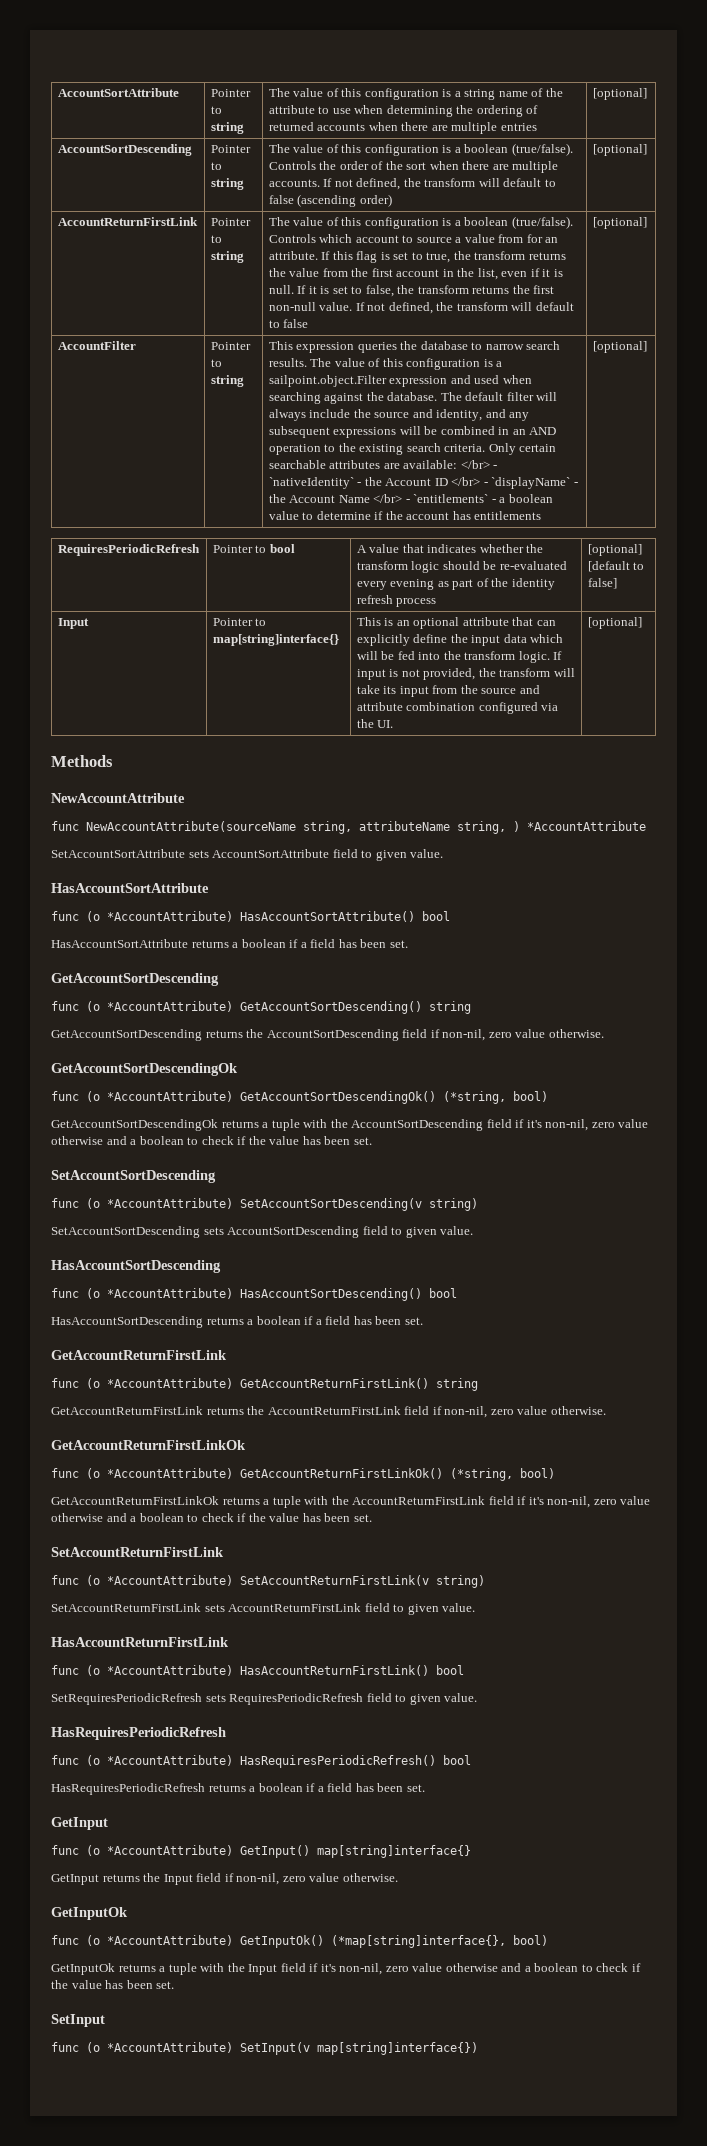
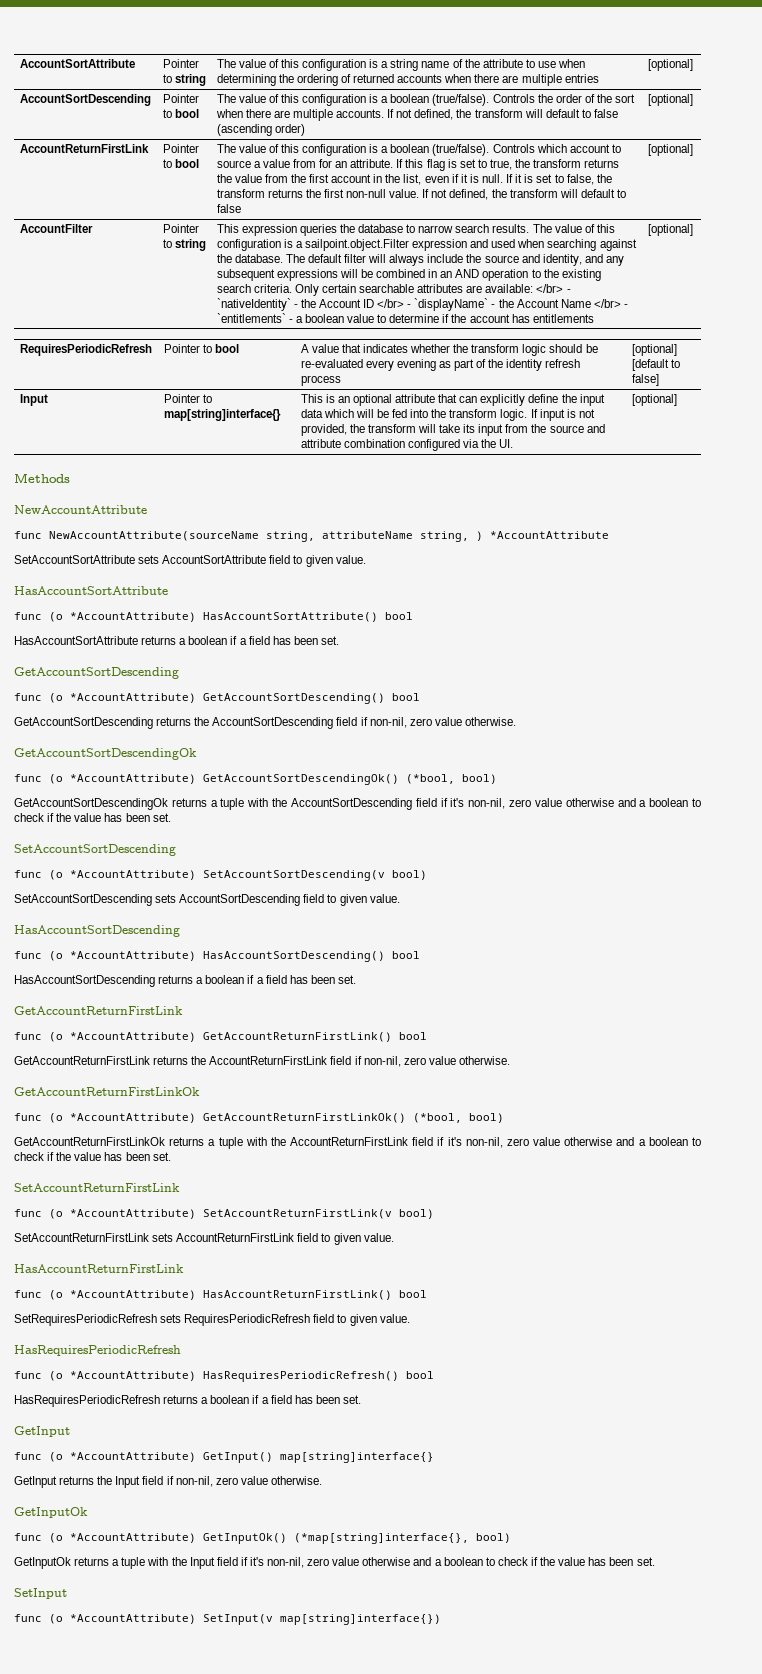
[210,178,244,190] string -> [174,109,199,118] bool
[210,251,244,263] string -> [174,159,199,168] bool
[429,1001,471,1014] string -> [392,693,420,701] bool
[443,1091,506,1104] (*string, -> [406,774,455,784] (*bool,
[429,1198,478,1211] string) -> [392,870,427,880] bool)
[436,1378,478,1391] string -> [399,1032,427,1040] bool
[450,1468,513,1481] (*string, -> [413,1113,462,1123] (*bool,
[436,1575,485,1588] string) -> [399,1209,434,1219] bool)

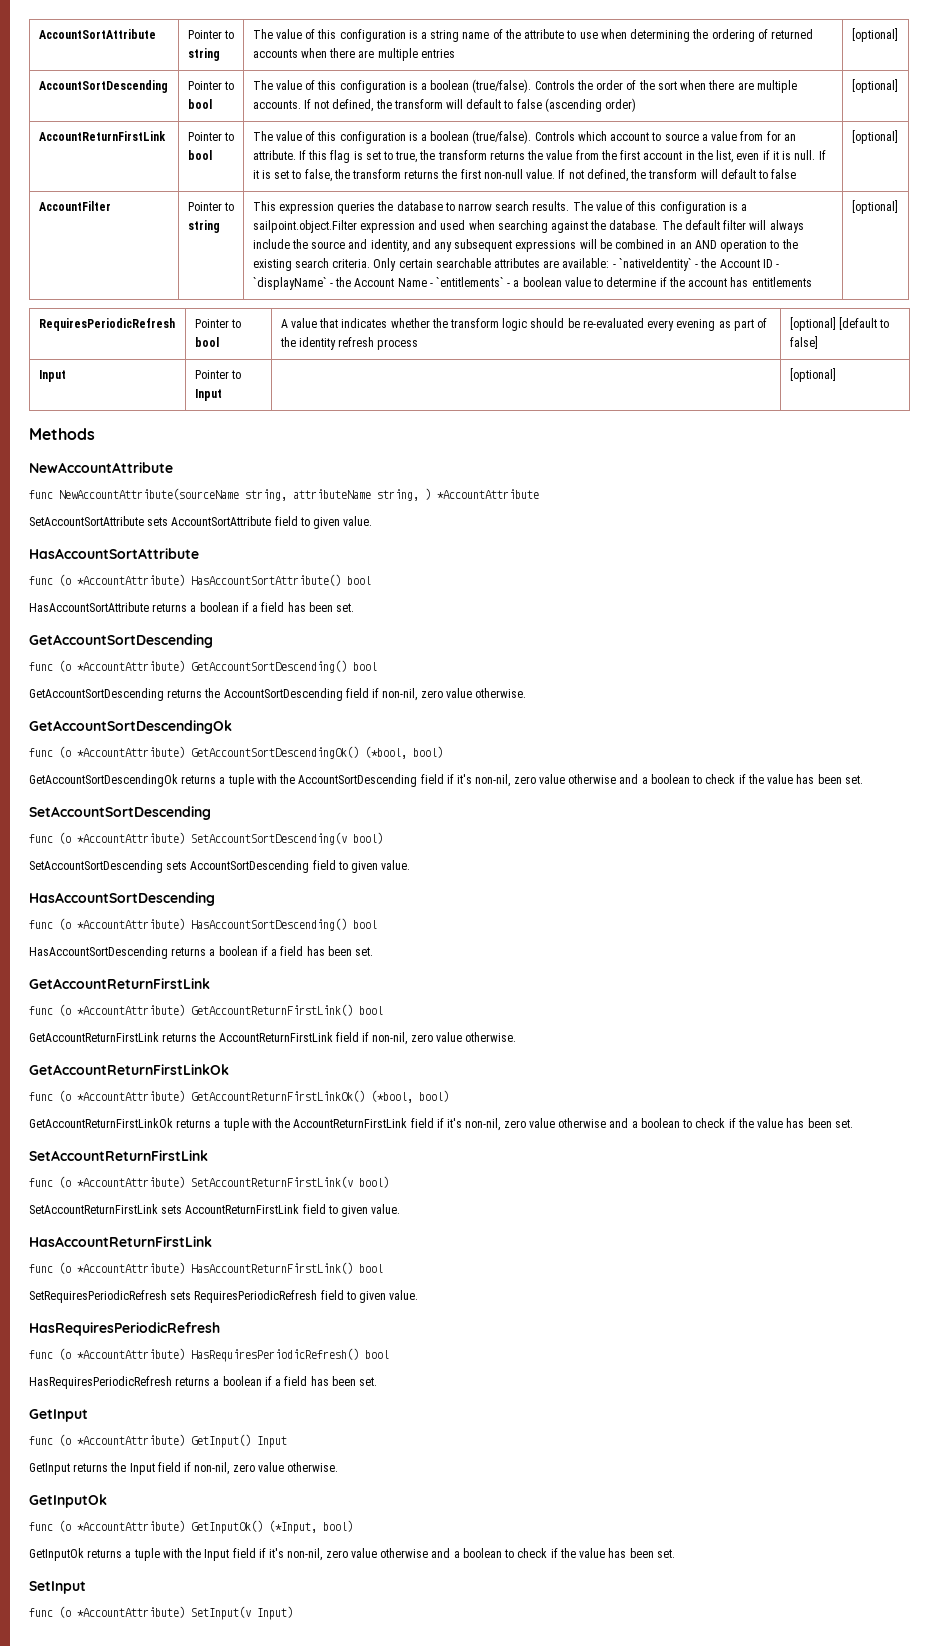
[536,284,564,293] </br> -> (610, 263) none
[377,299,405,308] </br> -> (773, 263) none
[593,299,621,308] </br> -> (427, 282) none
[163,409,281,421] [300,394,605,406] [300,409,595,421] [300,424,605,436] [300,439,514,451] map[string]interface{} | This is an optional attribute that can explicitly define the input data which will be fed into the transform logic. If input is not provided, the transform will take its input from the source and attribute combination configured via the UI. -> [194,389,222,401] Input |
[280,1452,434,1463] map[string]interface{} -> [257,1436,287,1448] Input
[294,1533,469,1544] (*map[string]interface{}, -> [269,1520,317,1534] (*Input,
[280,1614,441,1625] map[string]interface{}) -> [257,1606,293,1620] Input)

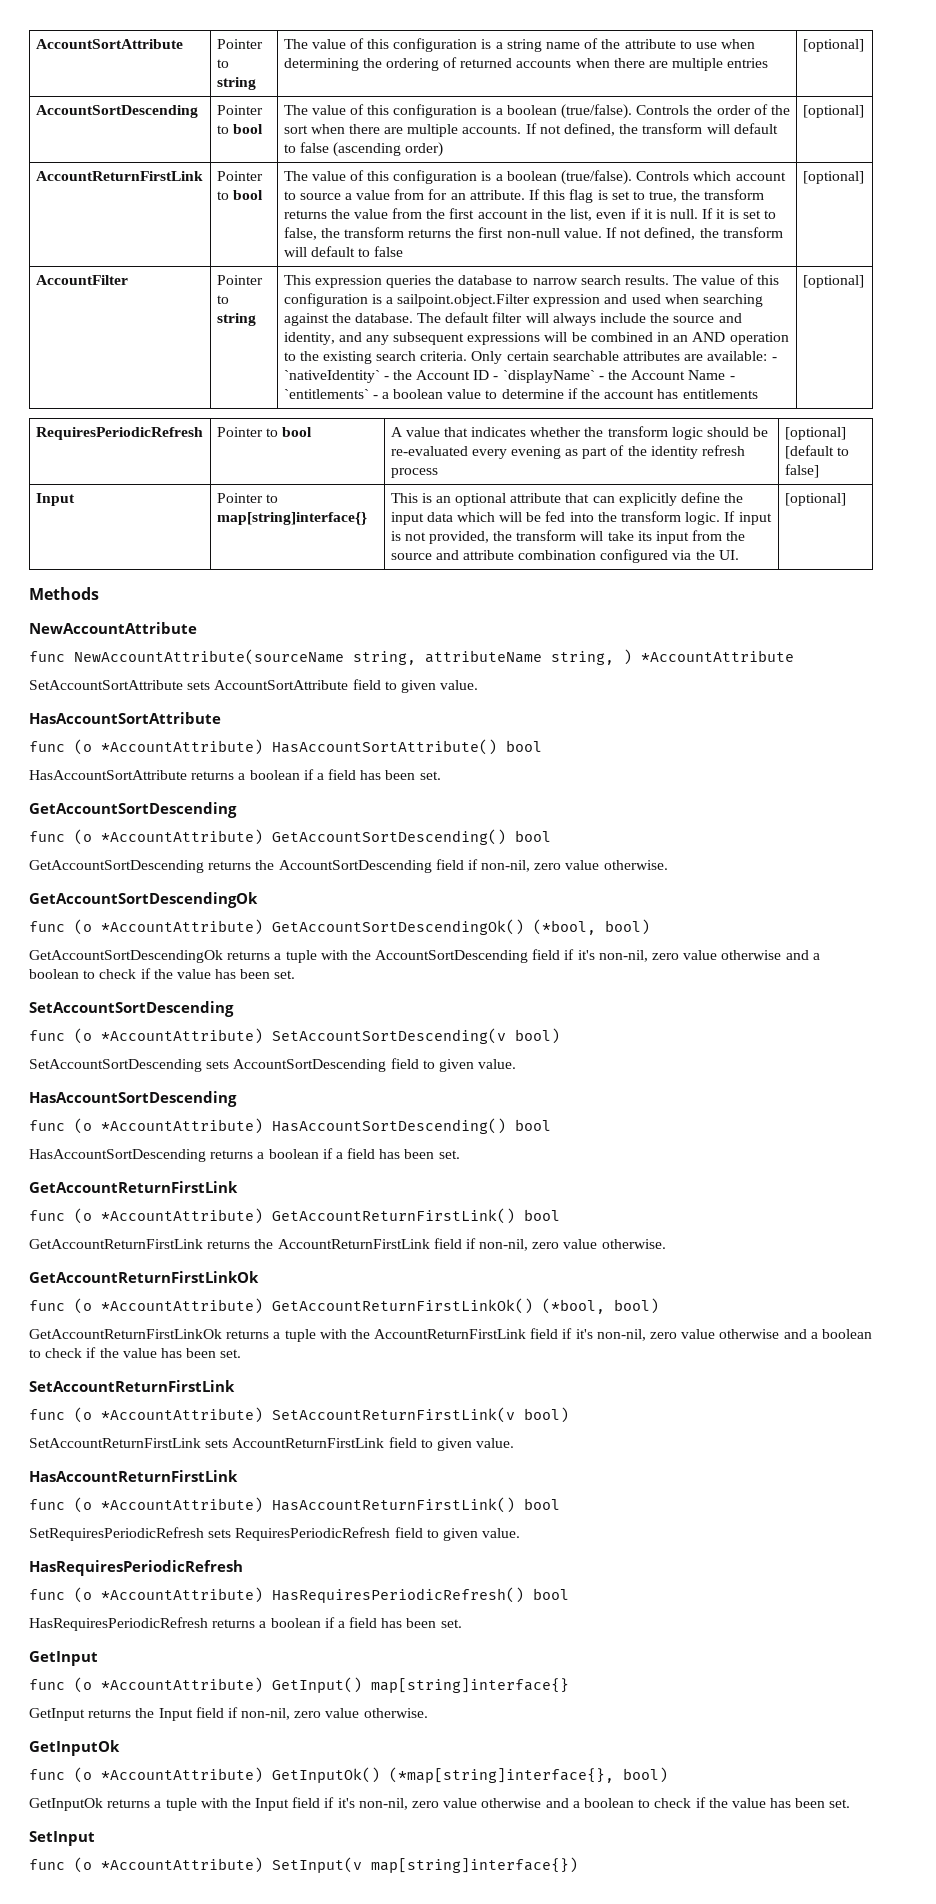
[194,389,222,401] Input | -> [216,512,367,525] [390,492,744,506] [390,511,772,525] [390,530,746,544] [390,549,739,563] map[string]interface{} | This is an optional attribute that can explicitly define the input data which will be fed into the transform logic. If input is not provided, the transform will take its input from the source and attribute combination configured via the UI.
[257,1436,287,1448] Input -> [371,1678,569,1693] map[string]interface{}
[269,1520,317,1534] (*Input, -> [389,1767,614,1783] (*map[string]interface{},
[257,1606,293,1620] Input) -> [371,1857,578,1873] map[string]interface{})

